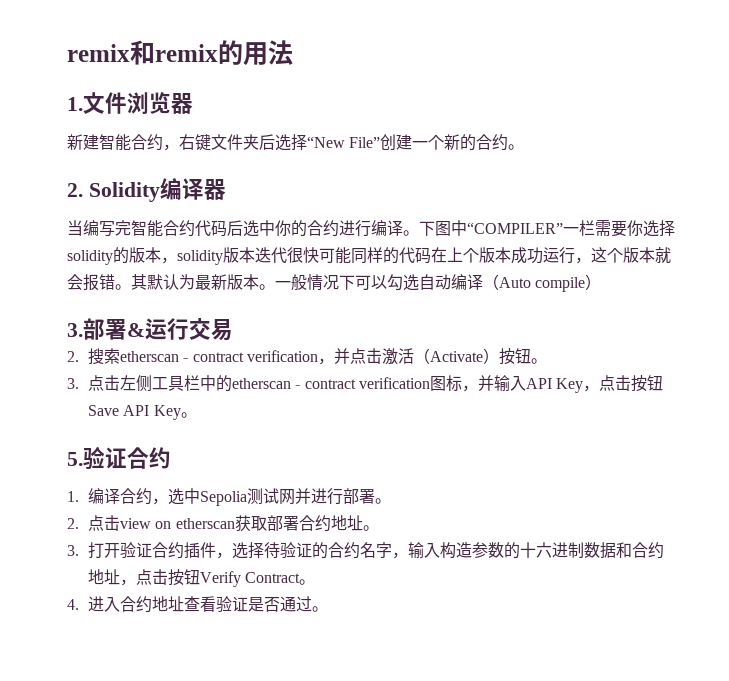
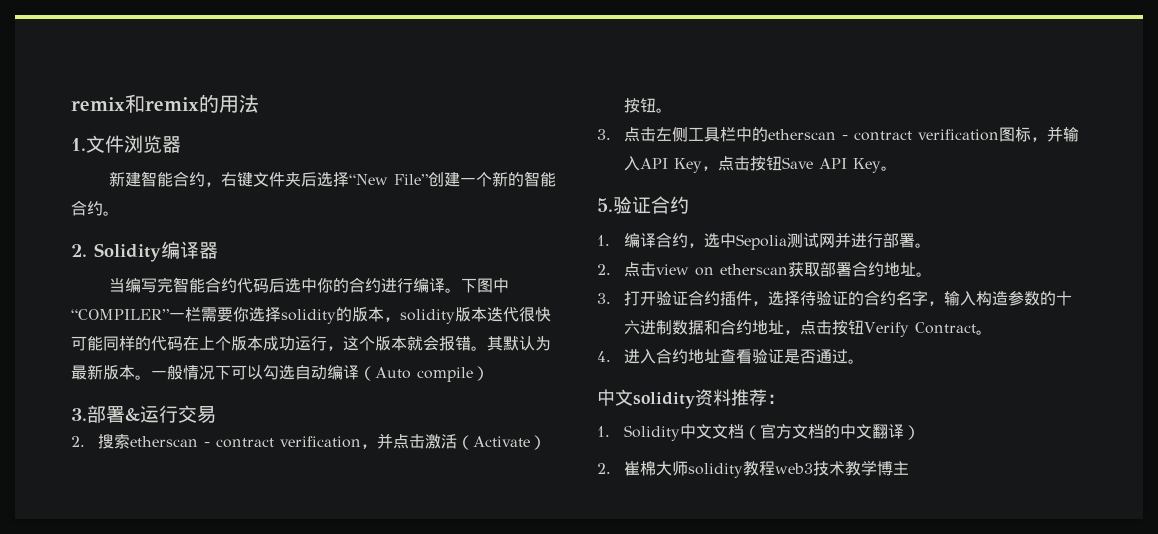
(477, 142) none -> [524,171,557,187] 智能
(328, 609) none -> [597,389,785,409] [597,423,921,441] [597,460,910,478] // 中文solidity资料推荐： // 1. Solidity中文文档（官方文档的中文翻译） // 2.崔棉大师solidity教程web3技术教学博主

